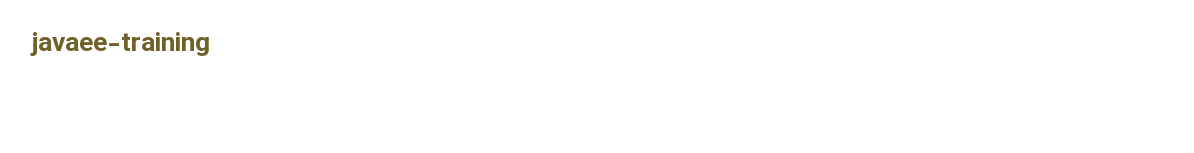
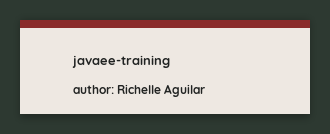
(210, 44) none -> [73,84,206,97] // author: Richelle Aguilar

